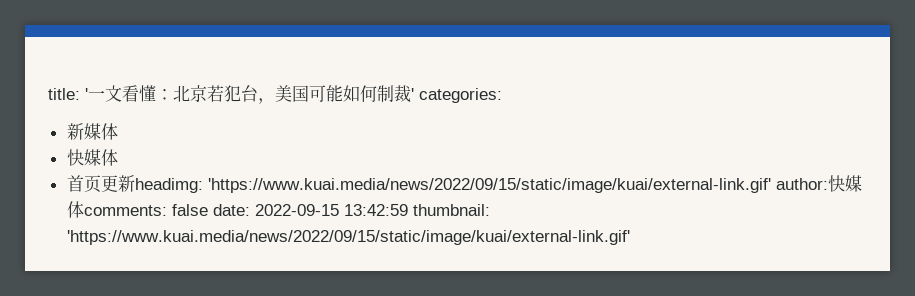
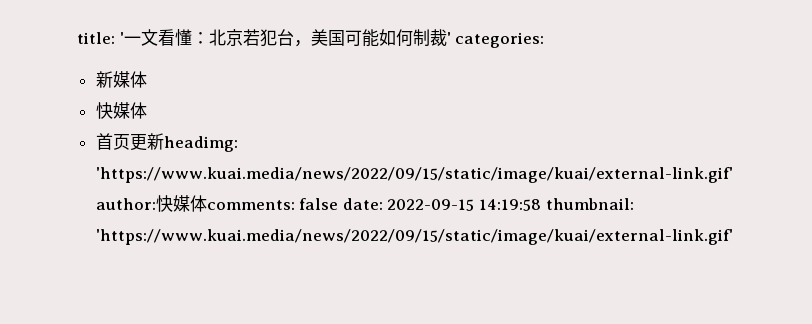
[343,204,408,216] 13:42:59 -> [479,199,542,211] 14:19:58

